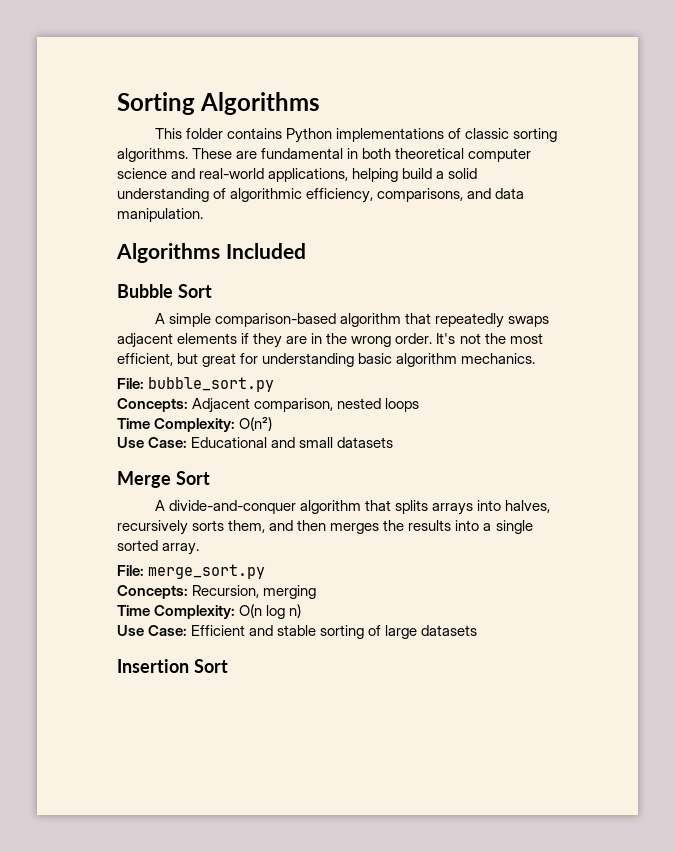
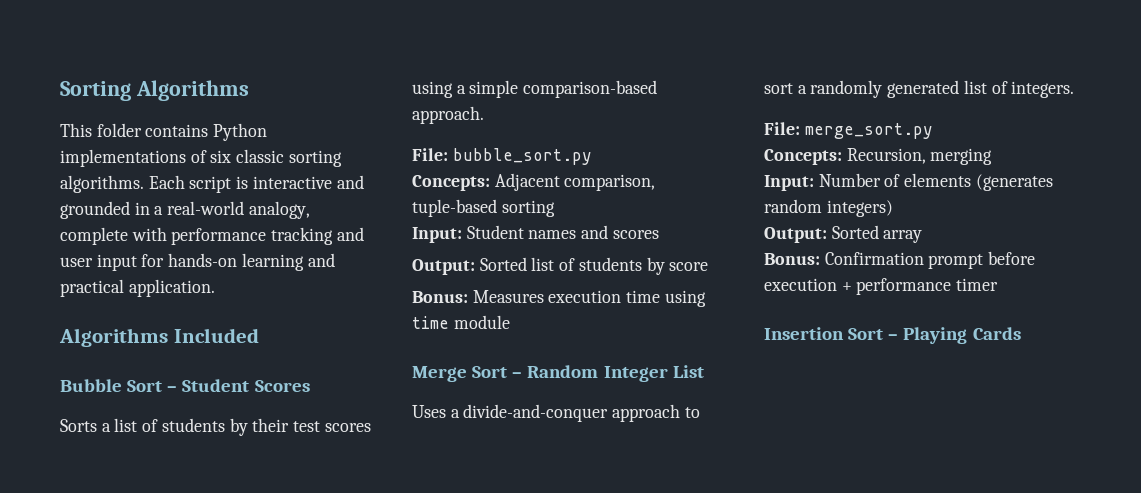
(461, 133) none -> [210,150,232,163] six
[192,148,532,162] [117,168,478,182] [117,188,525,203] [117,208,203,222] [116,243,306,263] [117,284,212,298] [154,313,549,328] [117,333,543,348] [117,353,536,367] These are fundamental in both theoretical computer science and real-world applications, helping build a solid understanding of algorithmic efficiency, comparisons, and data manipulation. // Algorithms Included // Bubble Sort // A simple comparison-based algorithm that repeatedly swaps adjacent elements if they are in the wrong order. It's not the most efficient, but great for understanding basic algorithm mechanics. -> [148,175,364,193] [60,201,310,219] [60,227,364,245] [60,253,335,271] [60,279,215,297] [59,328,259,347] [60,379,310,392] [60,418,371,436] [412,80,658,98] [412,106,484,124] Each script is interactive and grounded in a real-world analogy, complete with performance tracking and user input for hands-on learning and practical application. // Algorithms Included // Bubble Sort – Student Scores // Sorts a list of students by their test scores using a simple comparison-based approach.
[337,398,420,412] [117,416,273,432] [117,437,394,448] [117,471,210,488] [154,500,550,515] [117,520,533,535] [117,540,200,555] nested loops // Time Complexity: O(n²) // Use Case: Educational and small datasets // Merge Sort // A divide-and-conquer algorithm that splits arrays into halves, recursively sorts them, and then merges the results into a single sorted array. -> [412,199,555,217] [412,225,659,243] [412,257,709,275] [412,290,706,307] [412,315,510,329] [412,365,704,382] [412,404,700,422] [764,80,1075,98] tuple-based sorting // Input: Student names and scores // Output: Sorted list of students by score // Bonus: Measures execution time using time module // Merge Sort – Random Integer List // Uses a divide-and-conquer approach to sort a randomly generated list of integers.
[117,604,302,619] [117,625,478,639] Time Complexity: O(n log n) // Use Case: Efficient and stable sorting of large datasets -> [764,173,1053,191] [764,199,893,217] [764,225,923,243] [764,251,1036,269] [764,278,999,295] Input: Number of elements (generates random integers) // Output: Sorted array // Bonus: Confirmation prompt before execution + performance timer
(228, 666) none -> [888,327,1021,344] – Playing Cards

